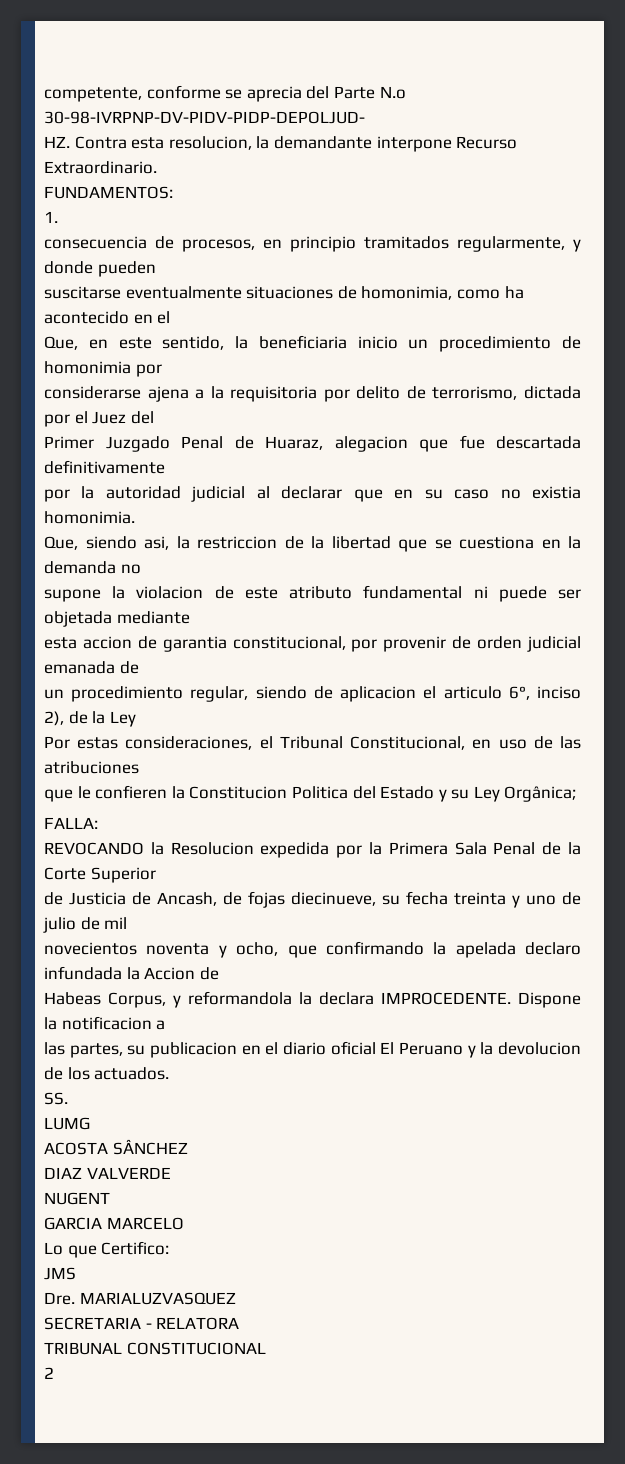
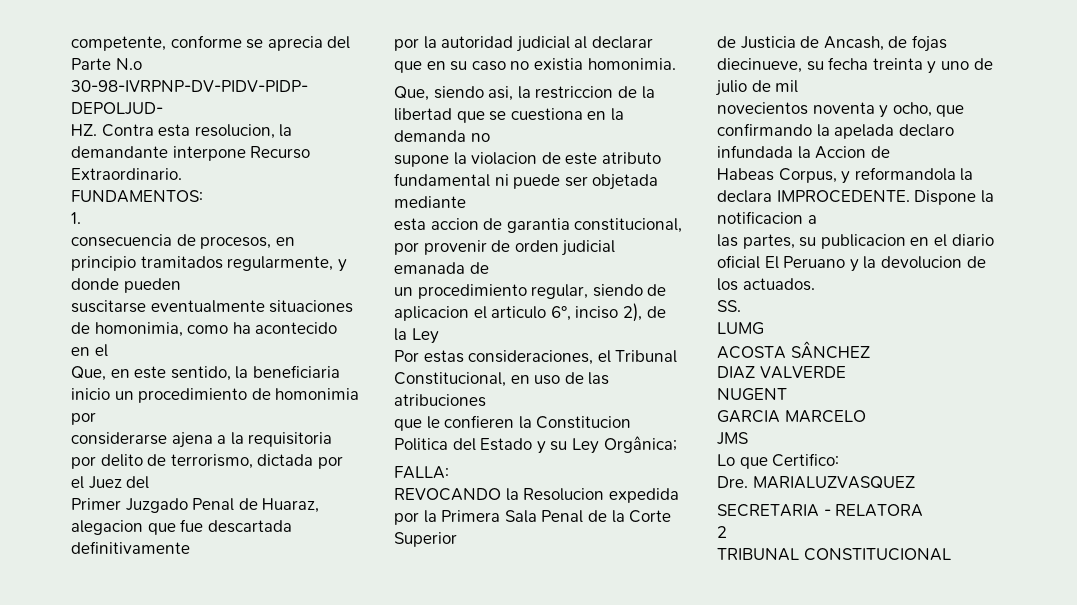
(184, 1223) none -> [717,432,748,445] // JMS
[44,1267,76,1280] // JMS -> (840, 460) none
(240, 1323) none -> [717,526,727,538] // 2
[44,1367,54,1379] // 2 -> (951, 554) none

